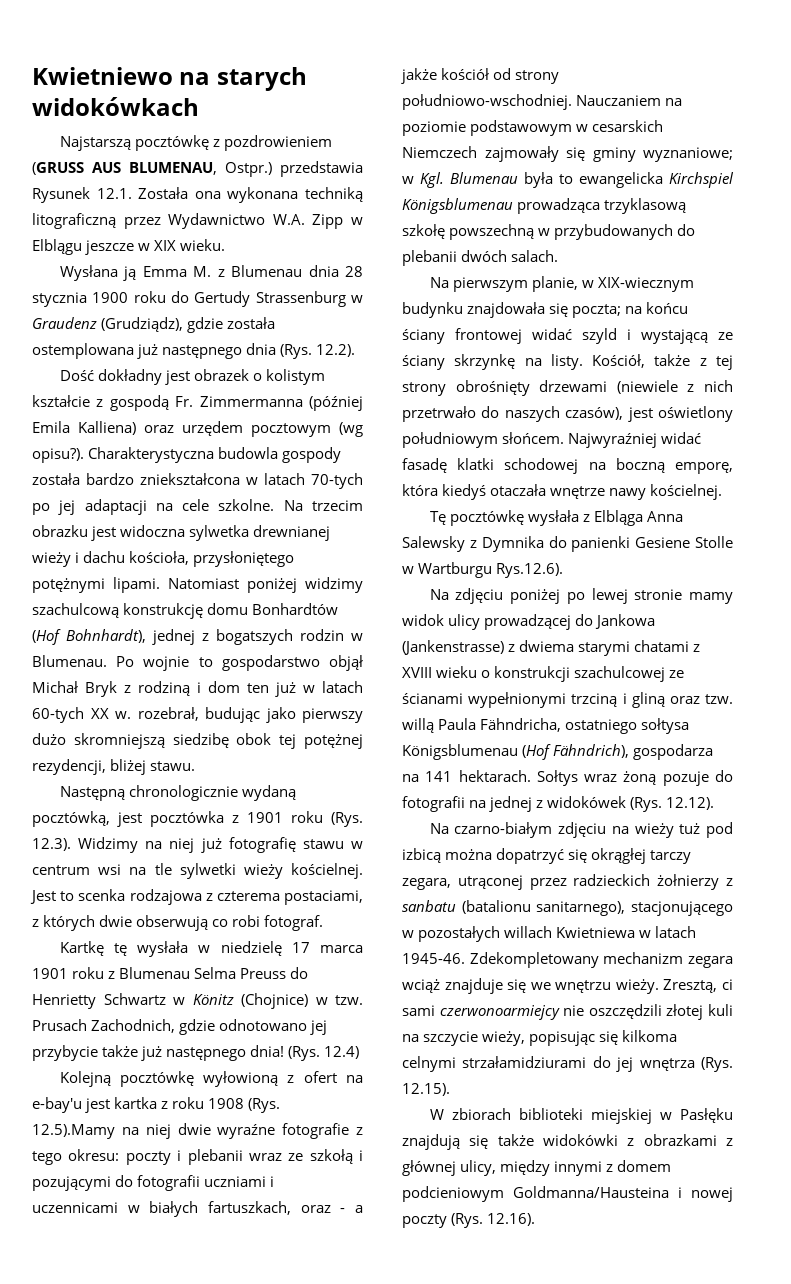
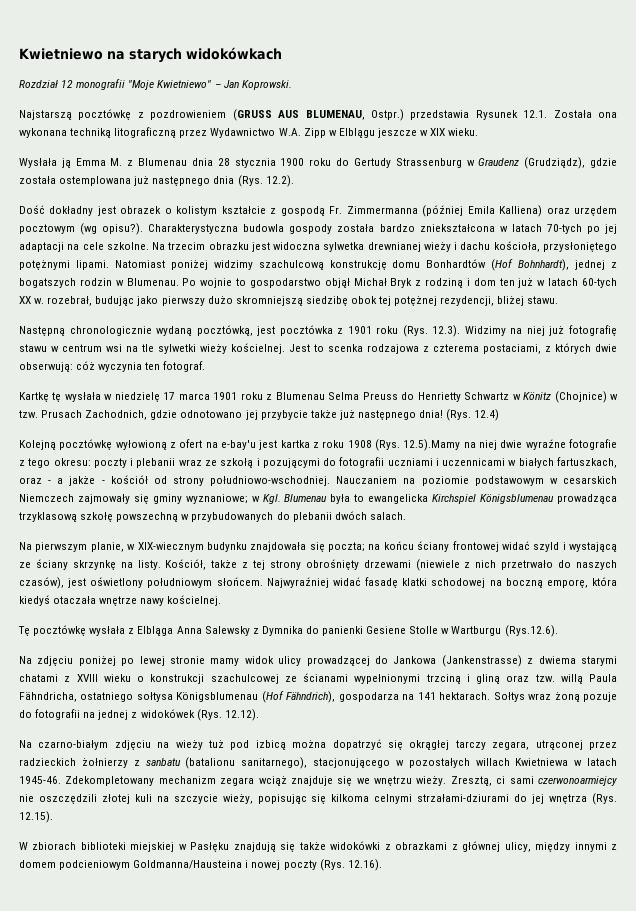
(199, 106) none -> [19,79,292,90] // Rozdział 12 monografii "Moje Kwietniewo" – Jan Koprowski.
[59,265,118,281] Wysłana -> [19,158,57,168] Wysłała
[136,915,261,931] obserwują co robi -> [19,361,161,372] obserwują: cóż wyczynia ten
(437, 76) none -> [101,480,105,484] -
[496,563,564,578] Rys.12.6). -> [504,625,558,637] (Rys.12.6).
[462,1056,587,1068] strzałamidziurami -> [417,794,510,802] strzałami-dziurami

